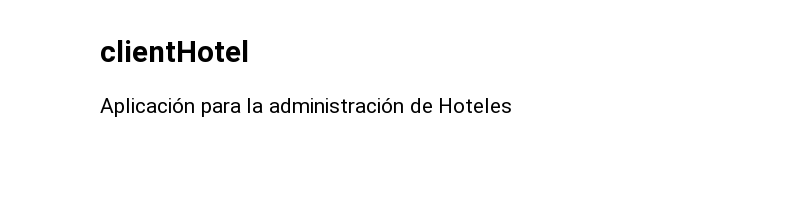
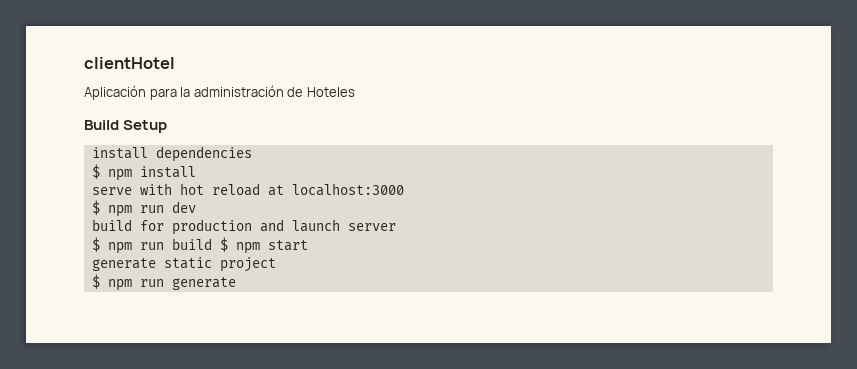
(513, 105) none -> [84,120,168,133] [91,146,252,162] [91,164,196,181] [91,183,404,196] [91,200,196,217] [91,219,396,235] [91,237,308,254] [91,257,276,272] [91,274,236,291] // Build Setup // install dependencies // $ npm install // serve with hot reload at localhost:3000 // $ npm run dev // build for production and launch server // $ npm run build $ npm start // generate static project // $ npm run generate

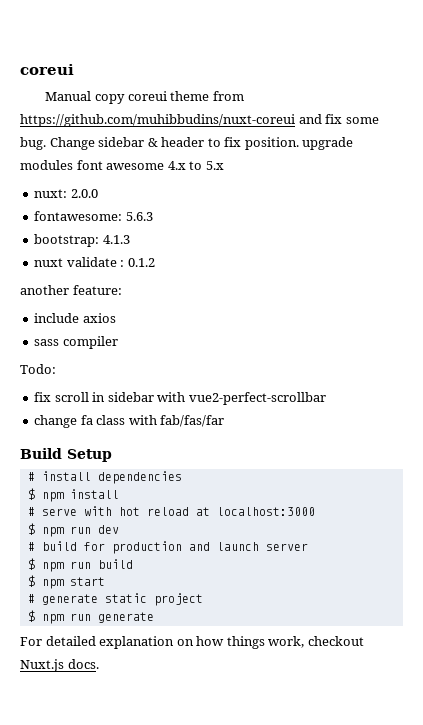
[84,57,175,69] [84,85,355,100] clientHotel // Aplicación para la administración de Hoteles -> [20,64,74,75] [45,91,244,104] [20,114,379,127] [20,137,354,150] [20,160,224,170] [34,189,98,198] [34,211,153,221] [34,234,130,247] [34,257,155,267] [20,285,122,295] [34,313,116,323] [34,336,118,349] [20,364,56,374] [34,392,326,405] [34,415,225,428] coreui // Manual copy coreui theme from https://github.com/muhibbudins/nuxt-coreui and fix some bug. Change sidebar & header to fix position. upgrade modules font awesome 4.x to 5.x // nuxt: 2.0.0 // fontawesome: 5.6.3 // bootstrap: 4.1.3 // nuxt validate : 0.1.2 // another feature: // include axios // sass compiler // Todo: // fix scroll in sidebar with vue2-perfect-scrollbar // change fa class with fab/fas/far
(168, 126) none -> [27,472,35,481] #
(196, 172) none -> [27,507,35,516] #
(196, 207) none -> [27,542,35,551] #
(212, 244) none -> (133, 564) //
(308, 245) none -> [27,594,35,603] #
(236, 283) none -> [20,636,364,649] [20,659,99,672] // For detailed explanation on how things work, checkout Nuxt.js docs.

